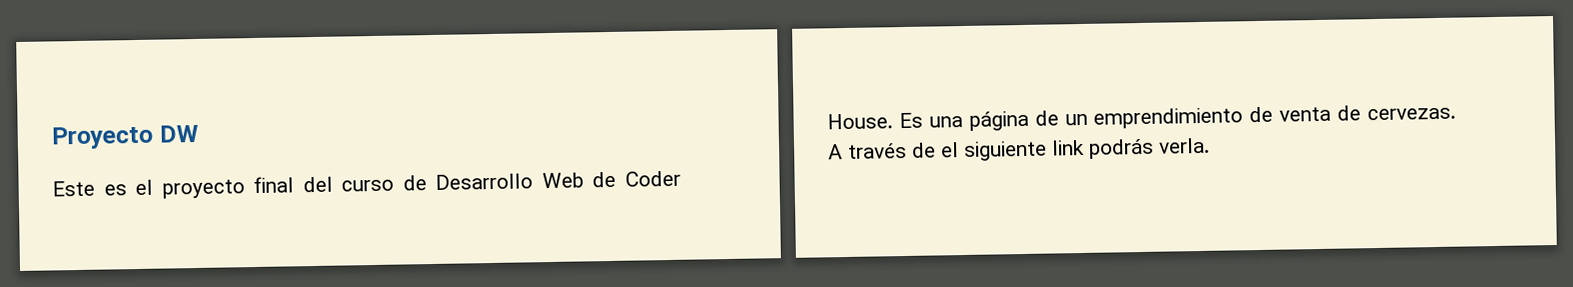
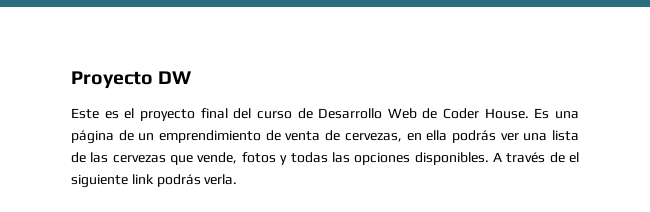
[1367,107,1456,121] cervezas. -> [344,130,579,143] [71,152,489,165] cervezas, en ella podrás ver una lista de las cervezas que vende, fotos y todas las opciones disponibles.

